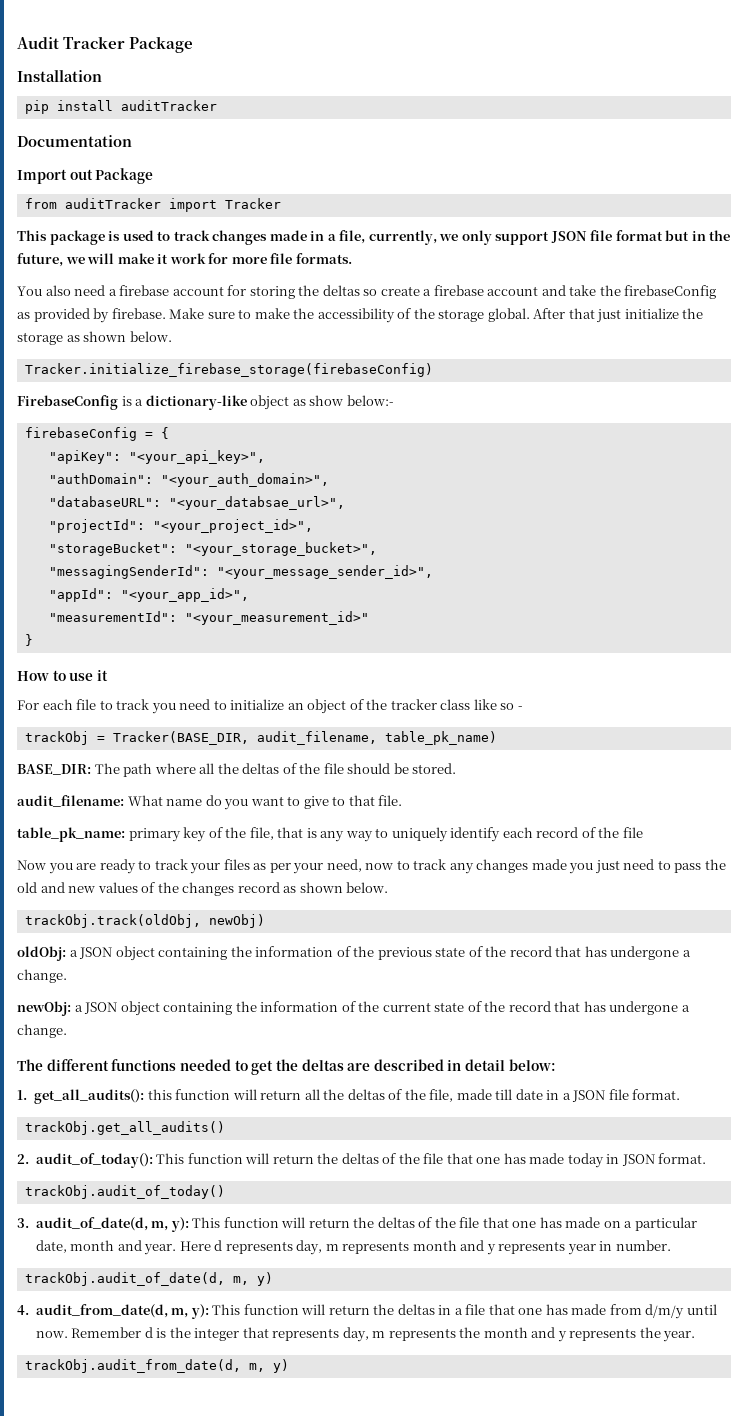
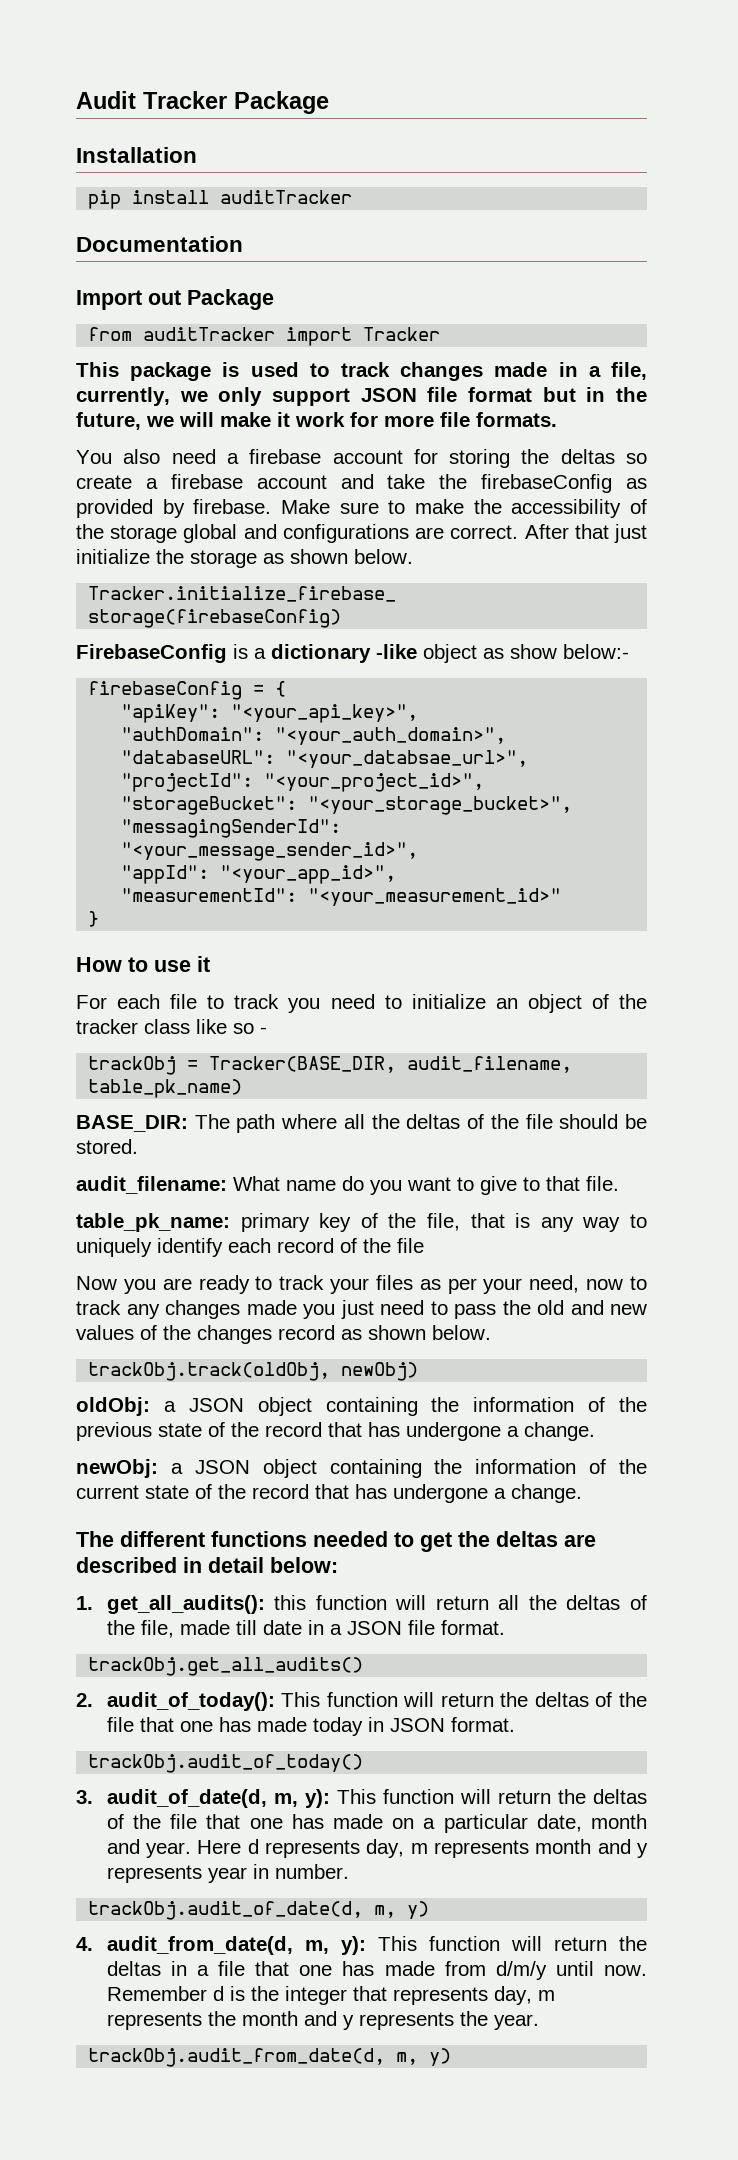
[487,308,530,322] global. -> [183,524,519,543] global and configurations are correct.
[145,395,247,410] dictionary-like -> [271,644,417,663] dictionary -like

